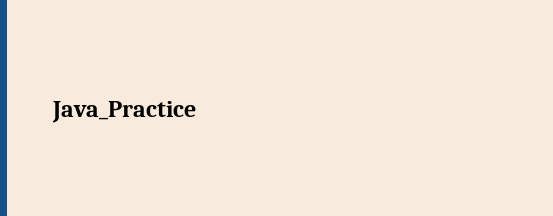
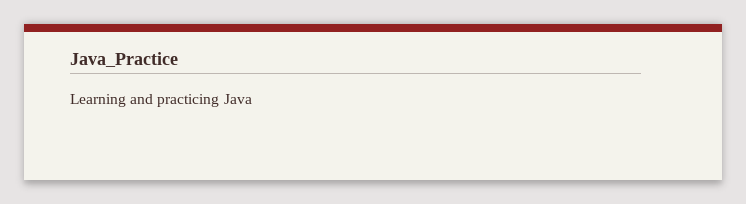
(196, 112) none -> [70,94,252,107] // Learning and practicing Java

